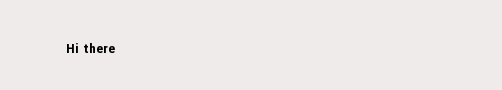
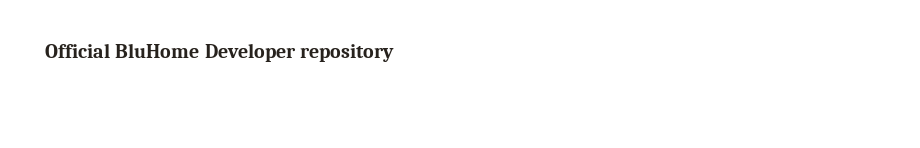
[66,43,115,53] Hi there -> [45,43,394,62] Official BluHome Developer repository

